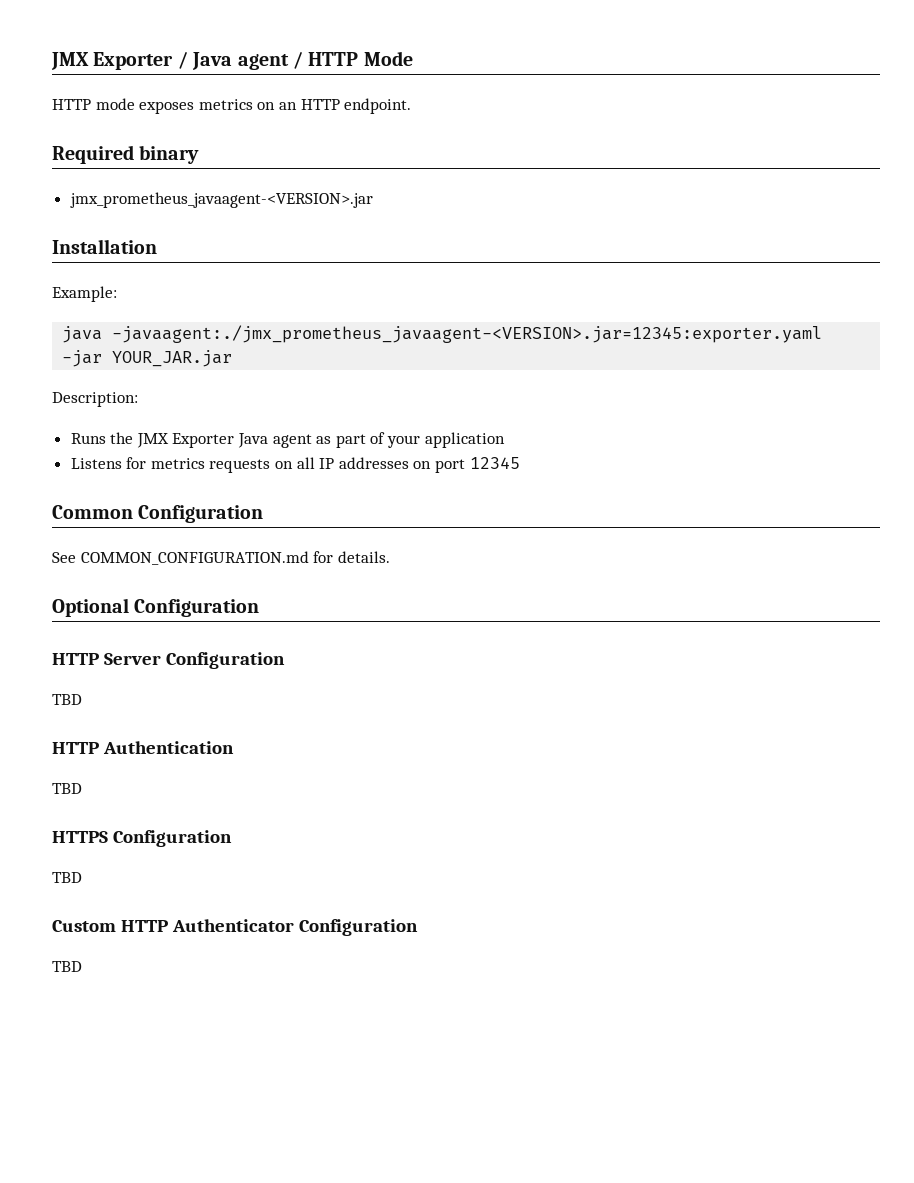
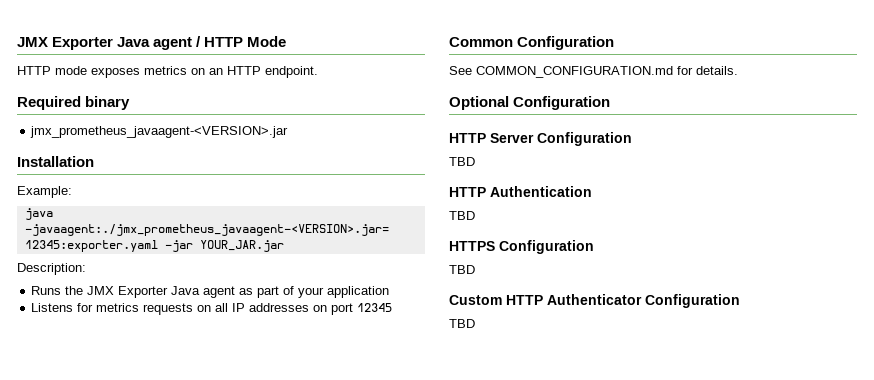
[51,52,188,70] JMX Exporter / -> [17,37,114,50] JMX Exporter

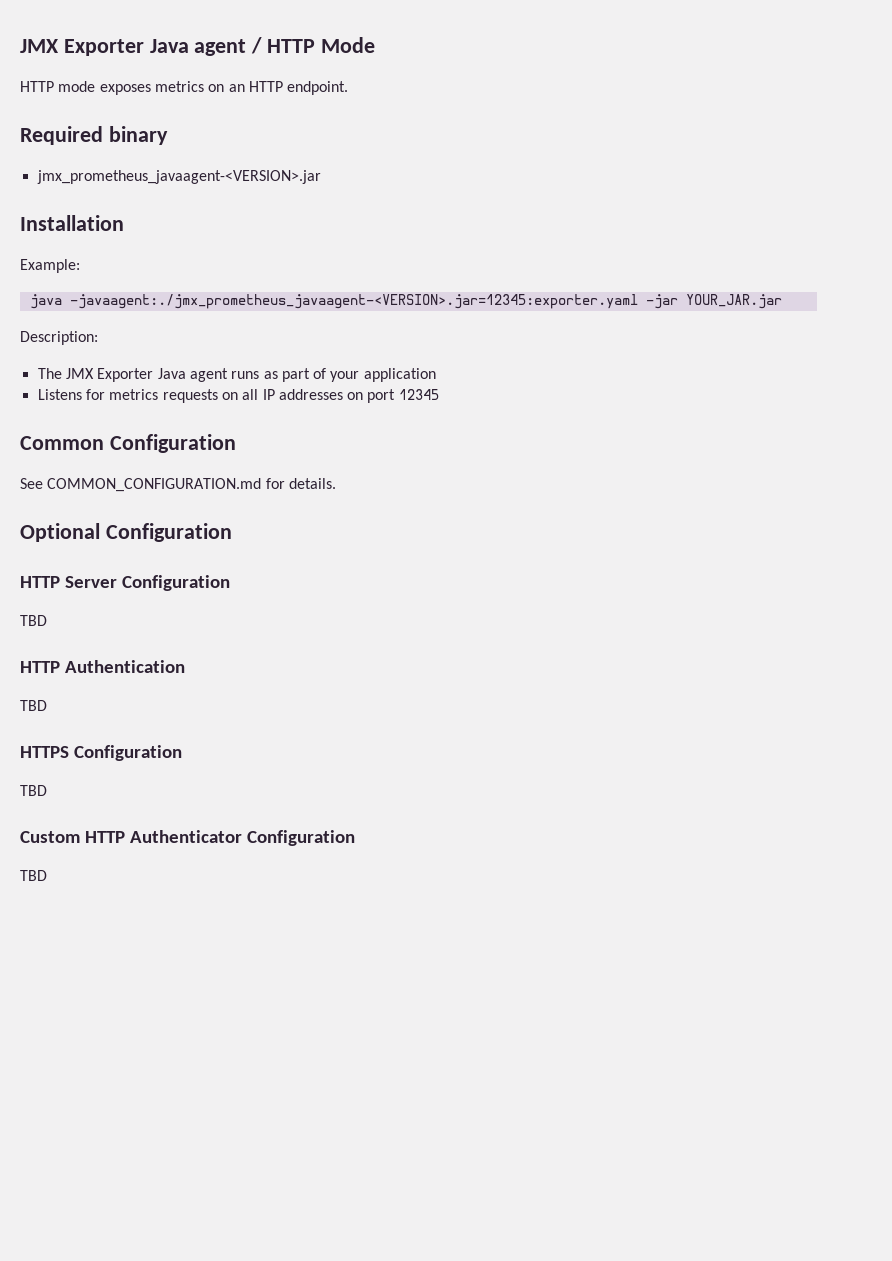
[31,286,236,298] Runs the JMX Exporter Java agent -> [37,368,260,382] The JMX Exporter Java agent runs

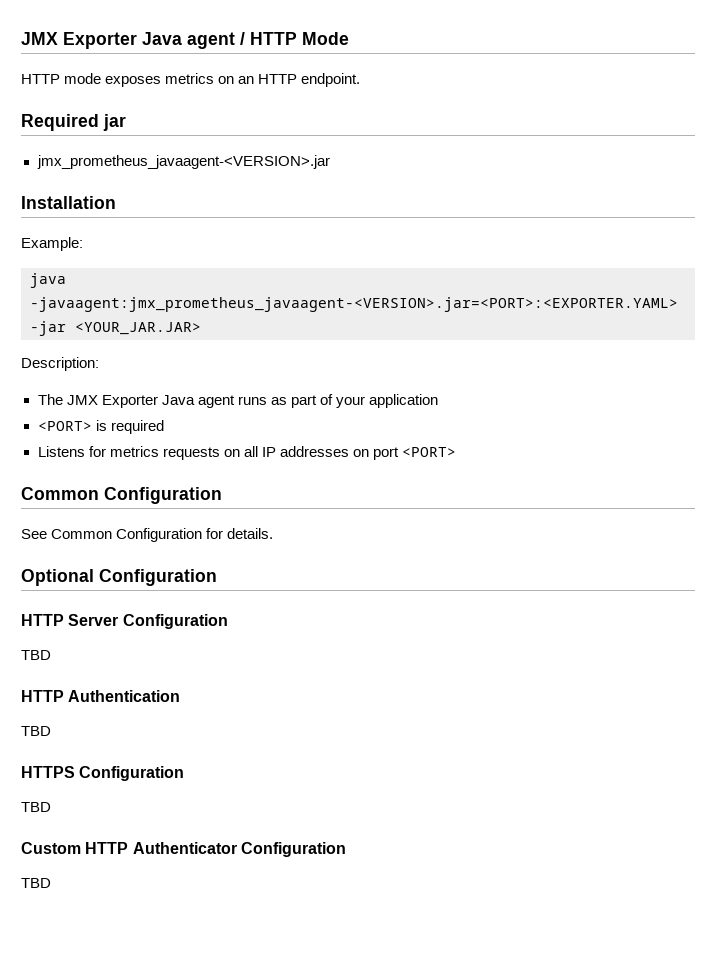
[108,126,168,145] binary -> [103,114,126,131] jar
[69,294,782,309] -javaagent:./jmx_prometheus_javaagent-<VERSION>.jar=12345:exporter.yaml -jar YOUR_JAR.jar -> [30,297,678,312] [30,321,201,336] -javaagent:jmx_prometheus_javaagent-<VERSION>.jar=<PORT>:<EXPORTER.YAML> -jar <YOUR_JAR.JAR>
(436, 375) none -> [37,420,164,434] // <PORT> is required
[398,389,439,400] 12345 -> [402,447,457,457] <PORT>
[47,478,262,492] COMMON_CONFIGURATION.md -> [51,528,203,542] Common Configuration

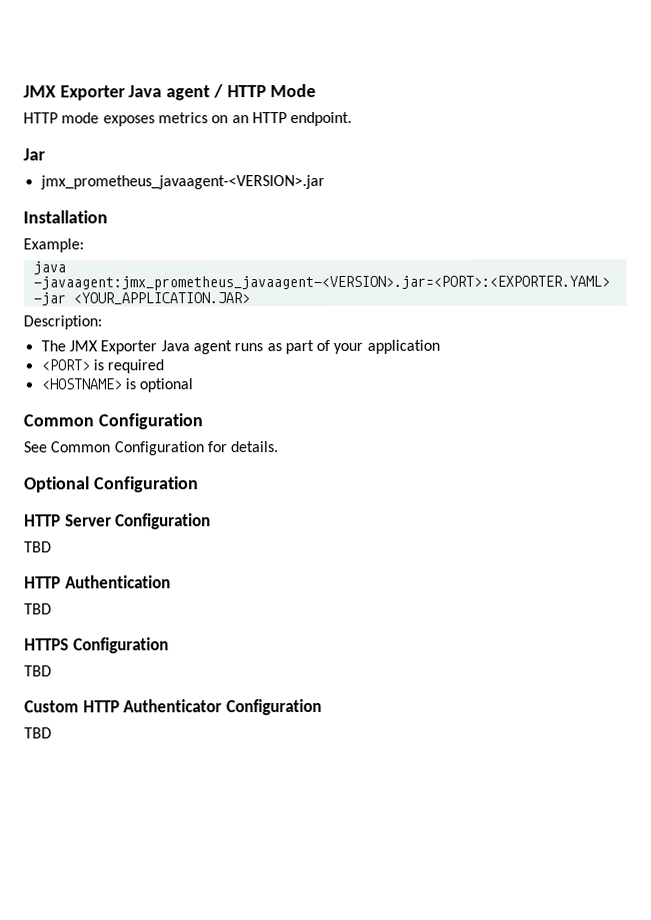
[21,114,126,131] Required jar -> [23,148,46,161] Jar
[75,322,201,335] <YOUR_JAR.JAR> -> [72,292,250,305] <YOUR_APPLICATION.JAR>
[37,446,457,460] Listens for metrics requests on all IP addresses on port <PORT> -> [40,378,194,393] <HOSTNAME> is optional

